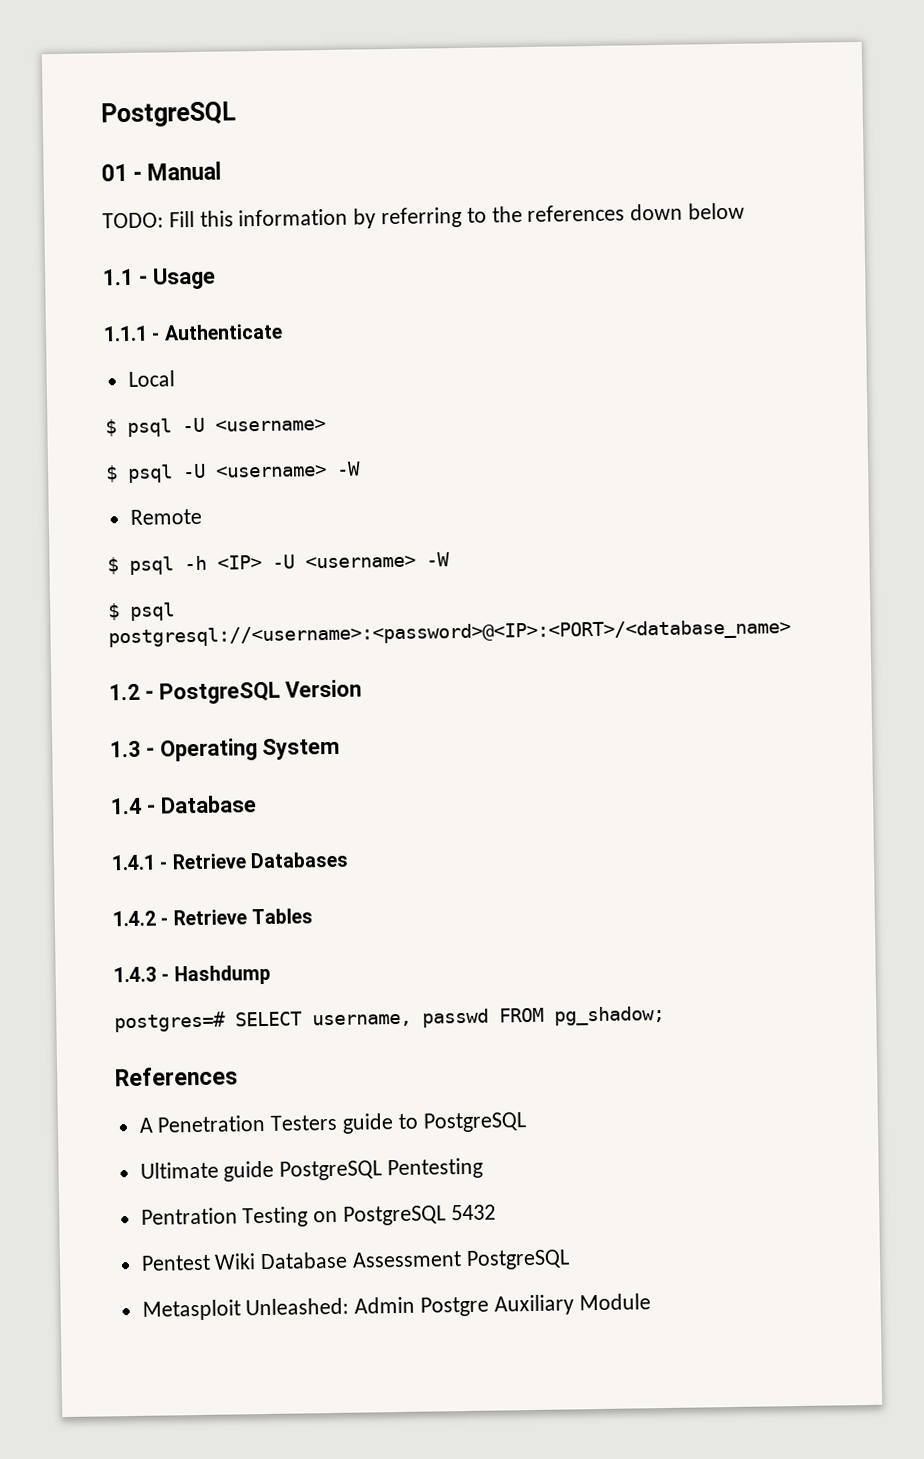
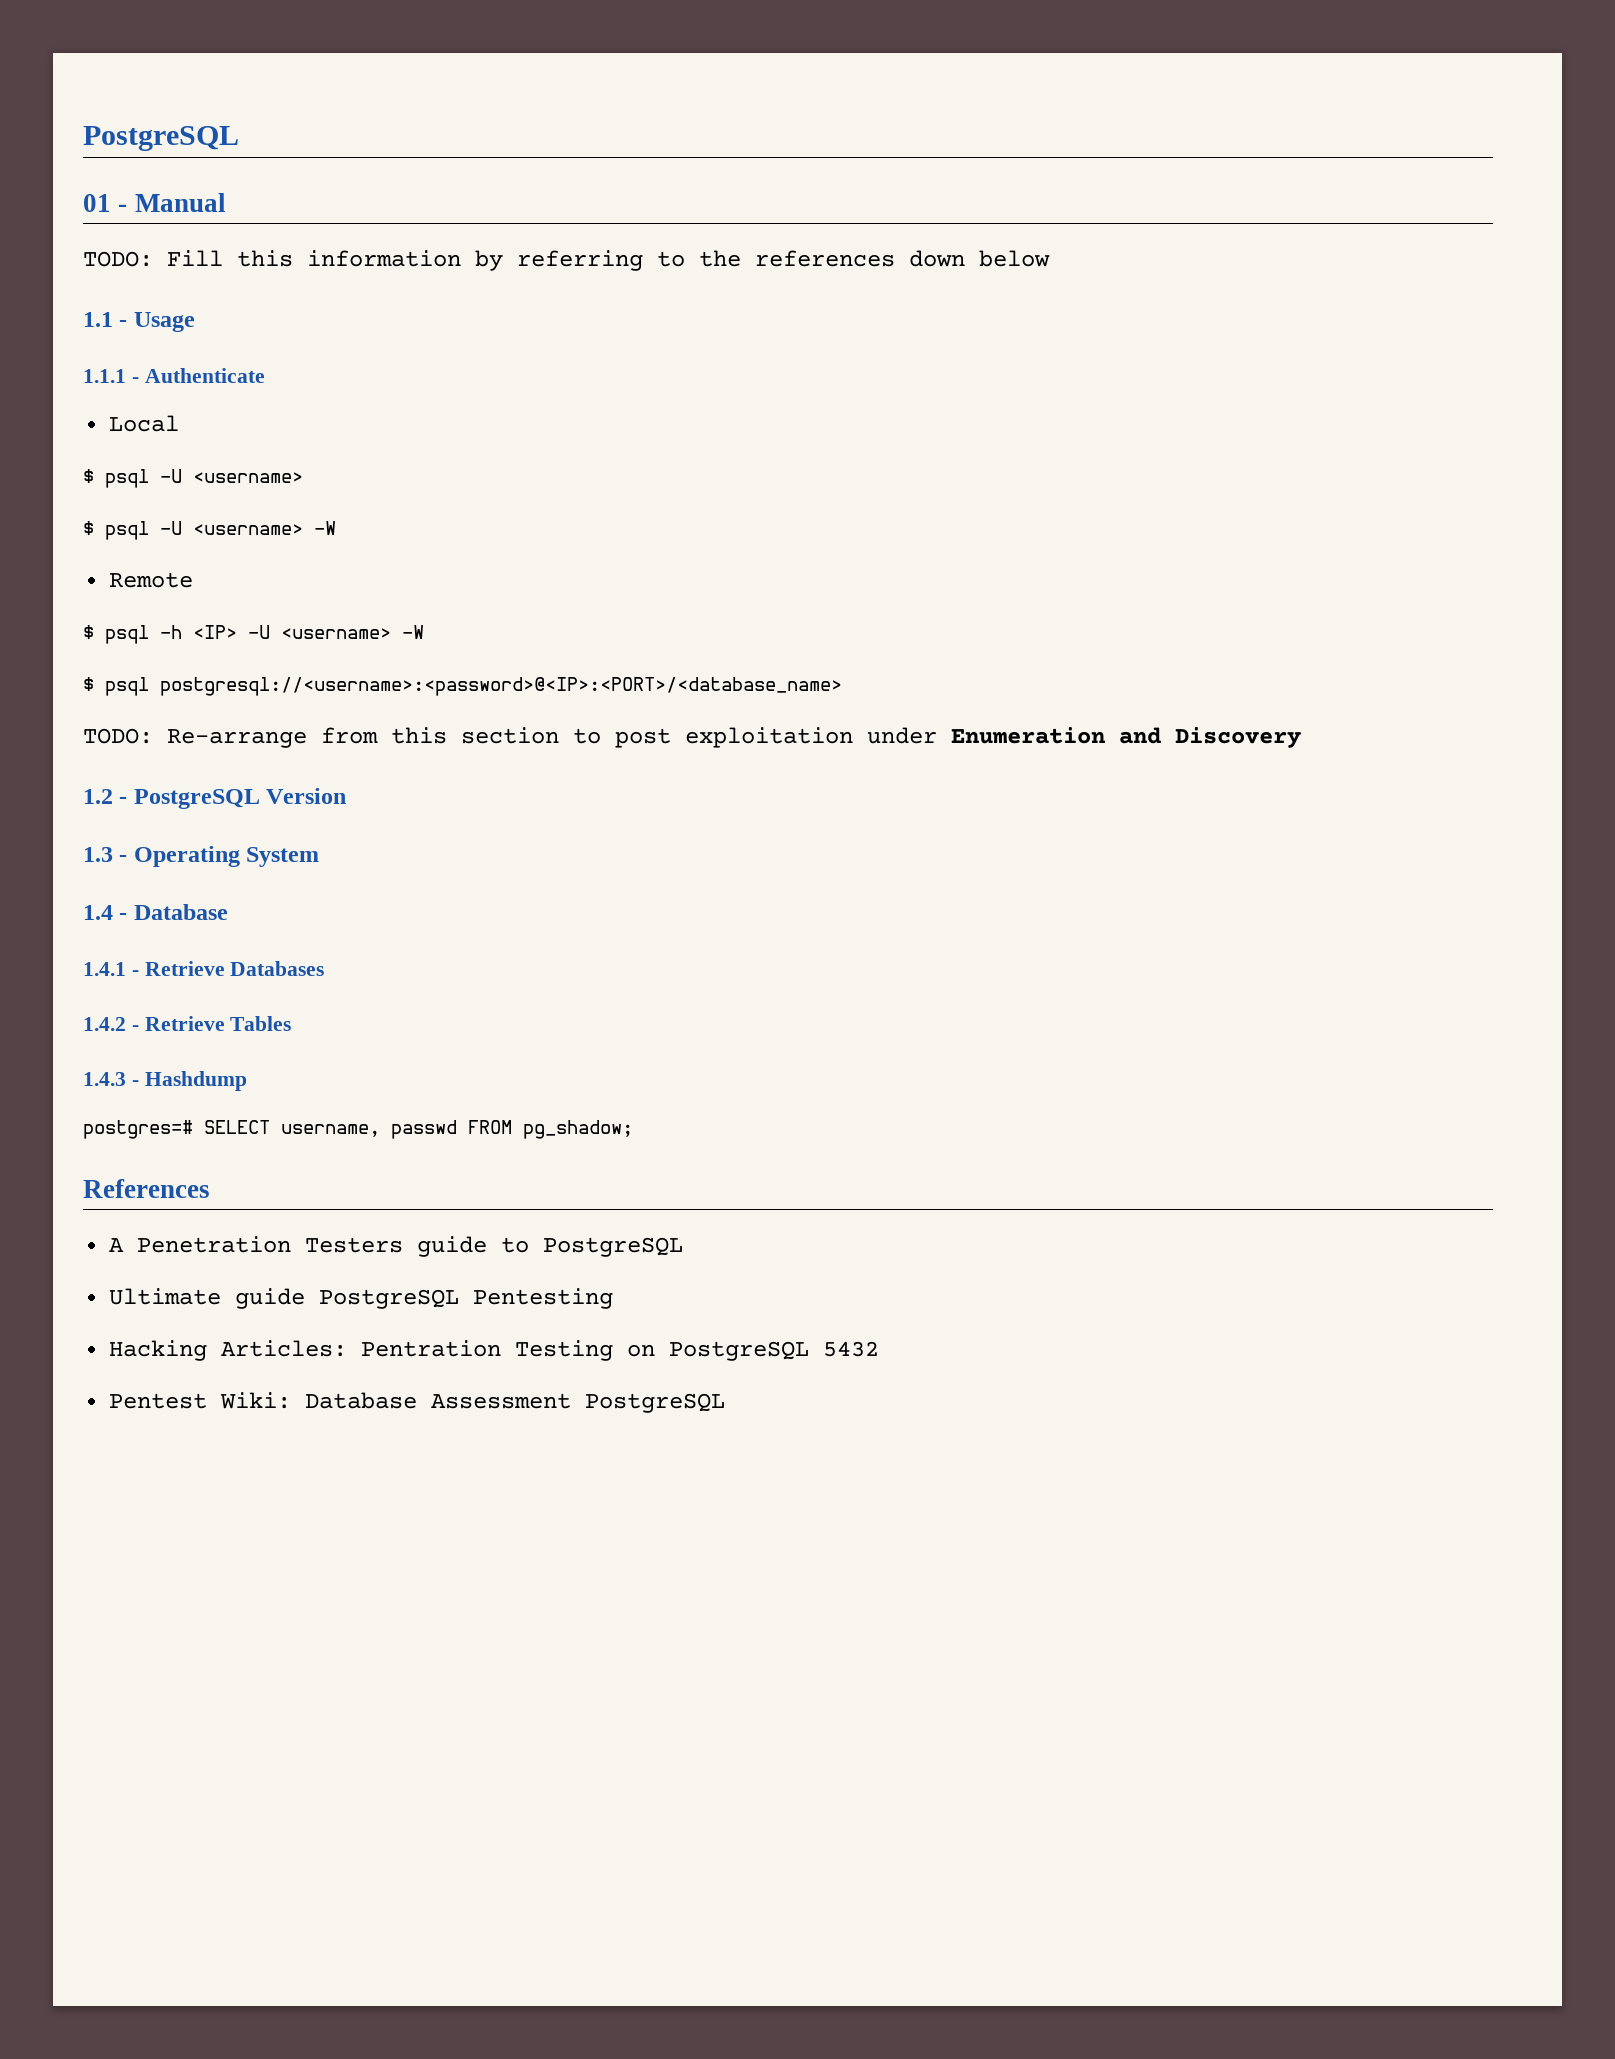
(791, 633) none -> [83,727,1301,748] // TODO: Re-arrange from this section to post exploitation under Enumeration and Discovery
(484, 1168) none -> [109,1340,348,1361] Hacking Articles:
[214,1253,257,1270] Wiki -> [220,1392,292,1409] Wiki:
[141,1293,651,1321] // Metasploit Unleashed: Admin Postgre Auxiliary Module -> (726, 1403) none

